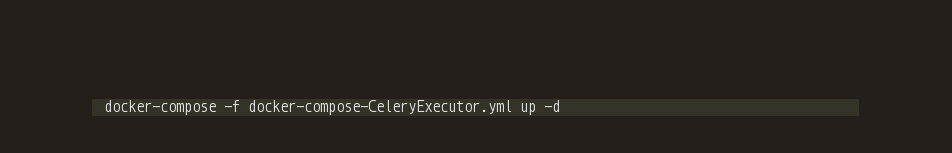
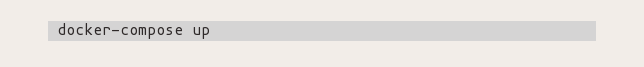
[224,100,560,115] -f docker-compose-CeleryExecutor.yml up -d -> [192,27,210,39] up

